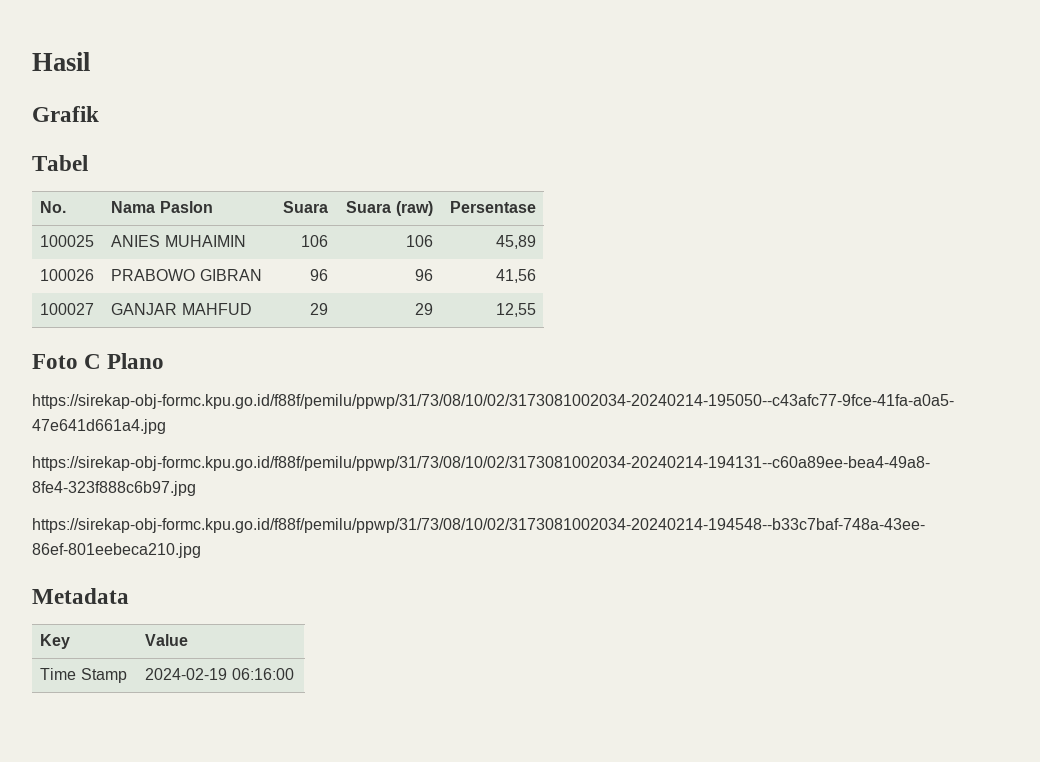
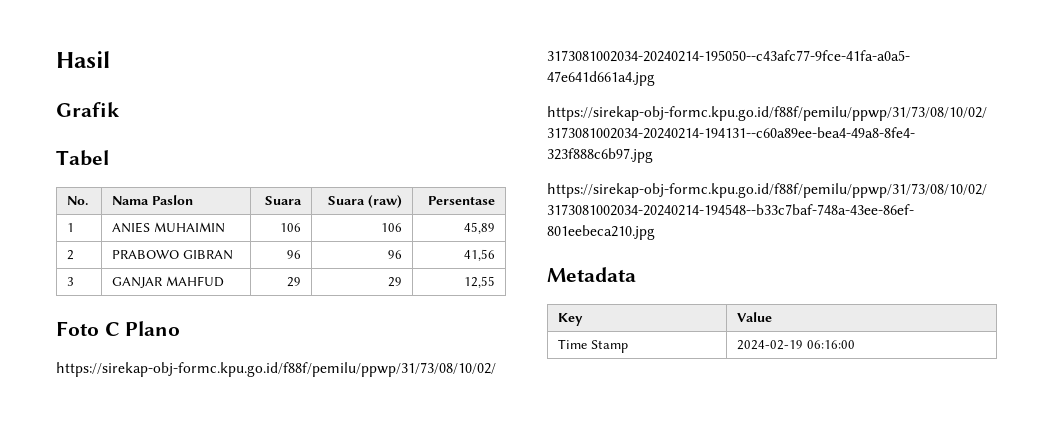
[40,235,95,247] 100025 -> [67,223,75,232] 1
[40,269,95,281] 100026 -> [67,250,75,260] 2
[40,303,95,315] 100027 -> [67,277,75,286] 3

